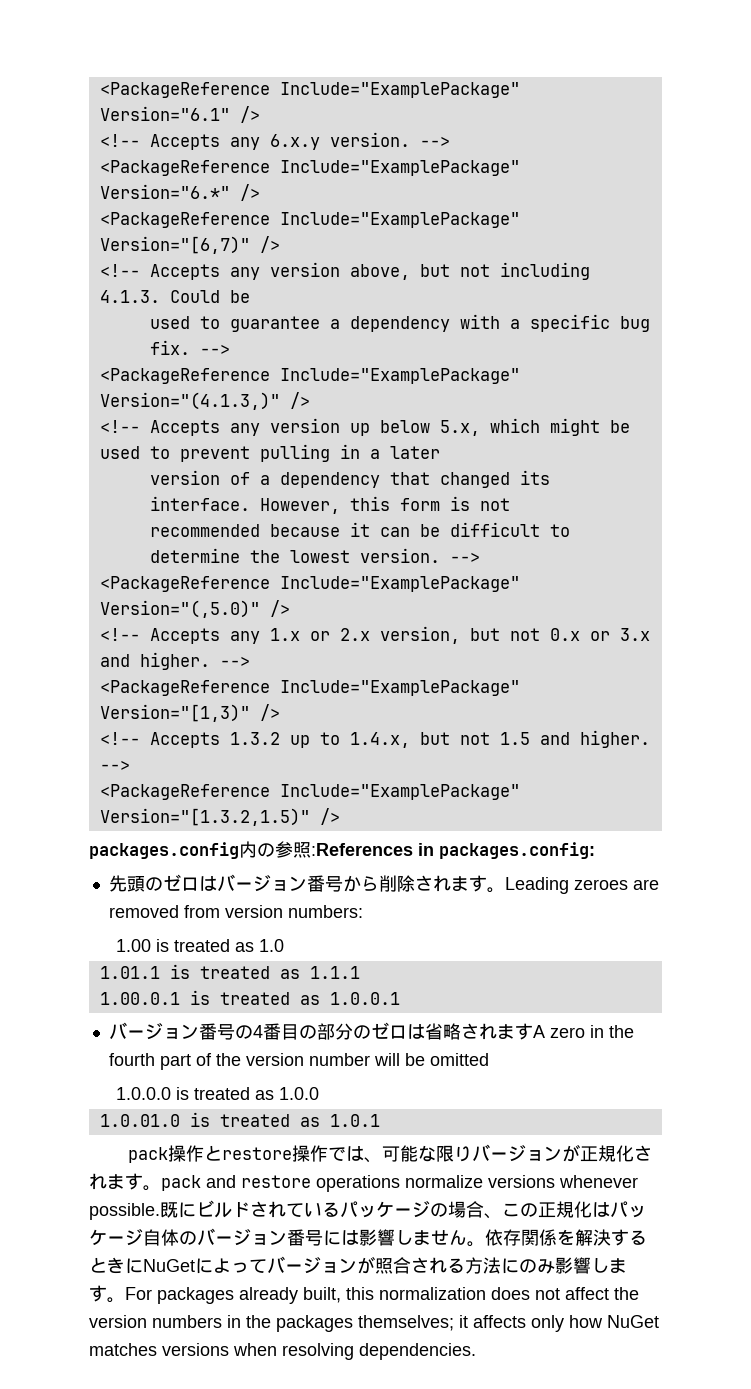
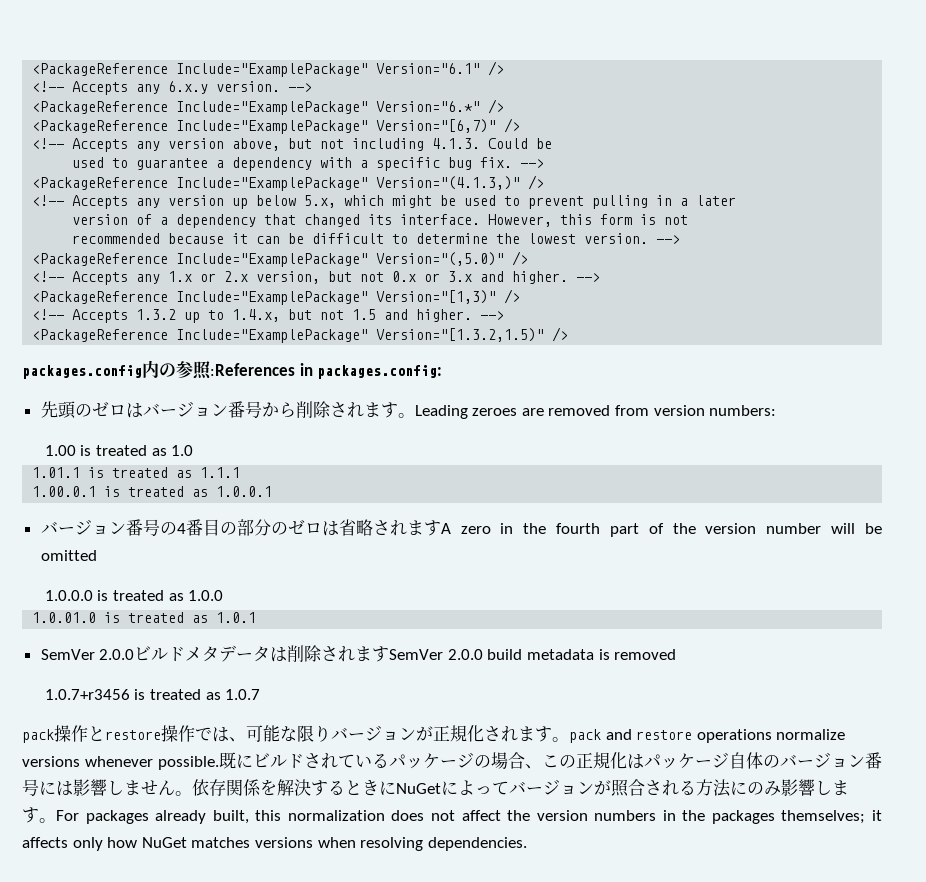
(380, 1120) none -> [40,645,677,662] [44,689,261,700] // SemVer 2.0.0ビルドメタデータは削除されますSemVer 2.0.0 build metadata is removed // 1.0.7+r3456 is treated as 1.0.7

